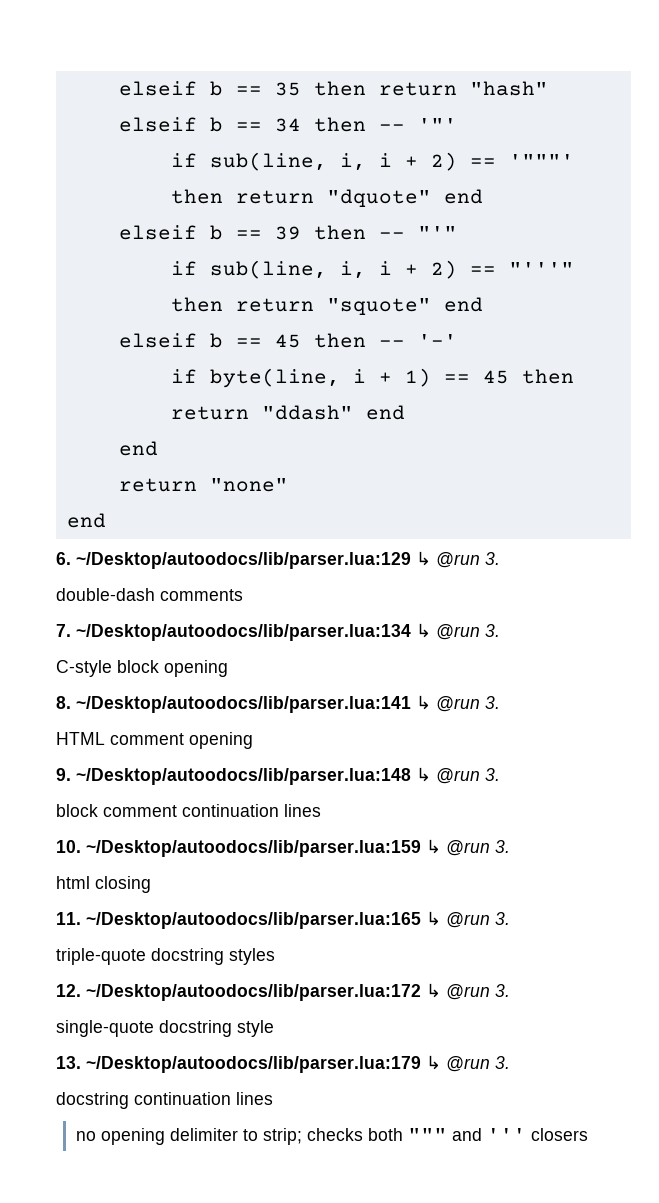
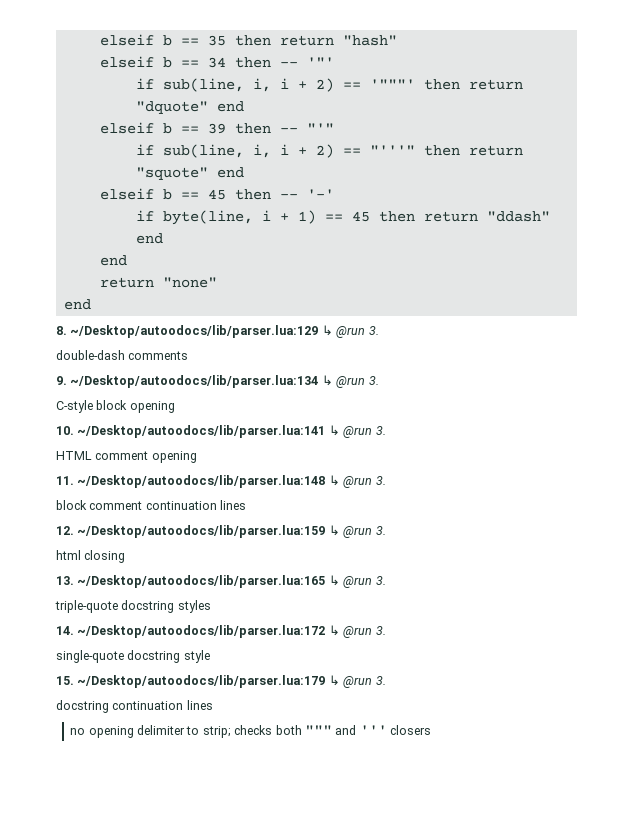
[56,552,71,565] 6. -> [56,326,67,335] 8.
[56,624,71,637] 7. -> [56,376,67,385] 9.
[56,696,71,709] 8. -> [56,426,74,435] 10.
[56,768,71,781] 9. -> [56,476,74,485] 11.
[56,840,81,853] 10. -> [56,526,74,535] 12.
[56,912,81,925] 11. -> [56,576,74,585] 13.
[56,984,81,997] 12. -> [56,626,74,635] 14.
[56,1056,81,1069] 13. -> [56,676,74,685] 15.

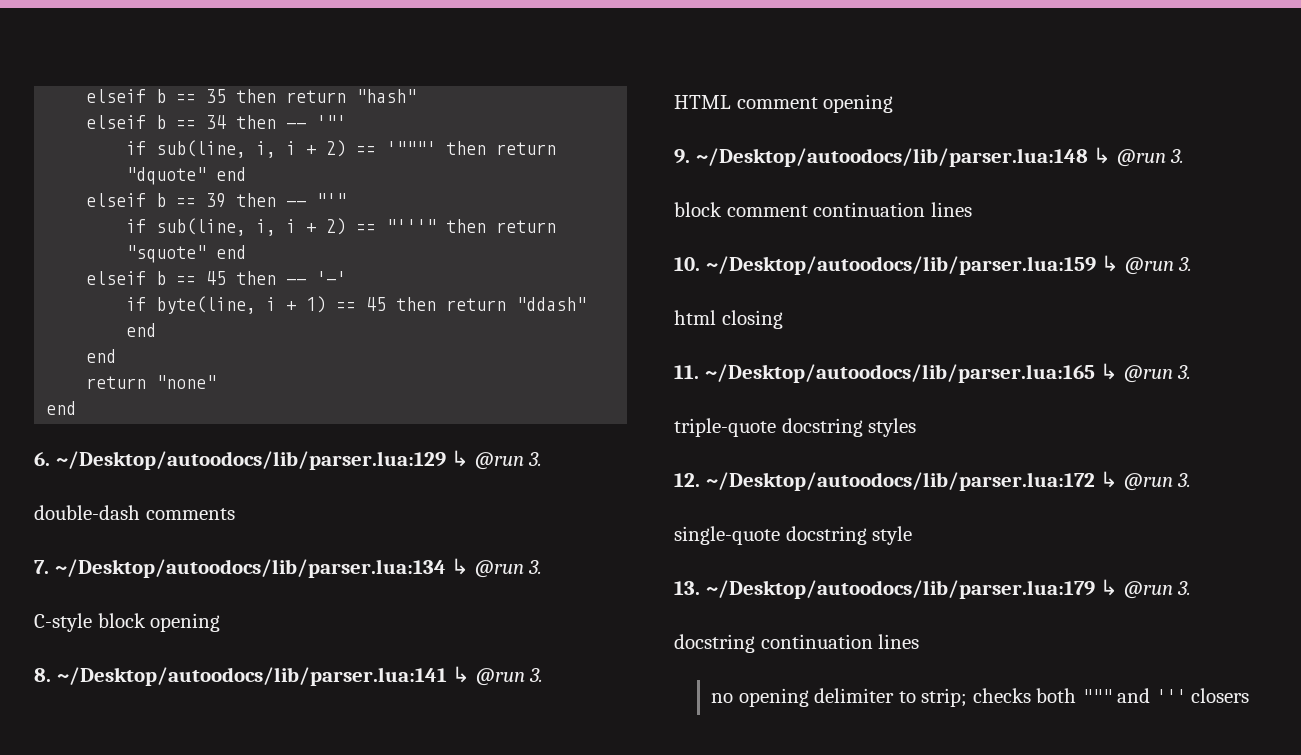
[56,326,67,335] 8. -> [34,452,50,466] 6.
[56,376,67,385] 9. -> [34,560,49,574] 7.
[56,426,74,435] 10. -> [34,668,51,682] 8.
[56,476,74,485] 11. -> [674,149,690,164] 9.
[56,526,74,535] 12. -> [674,257,700,271] 10.
[56,576,74,585] 13. -> [674,365,699,379] 11.
[56,626,74,635] 14. -> [674,473,700,487] 12.
[56,676,74,685] 15. -> [674,581,700,595] 13.

